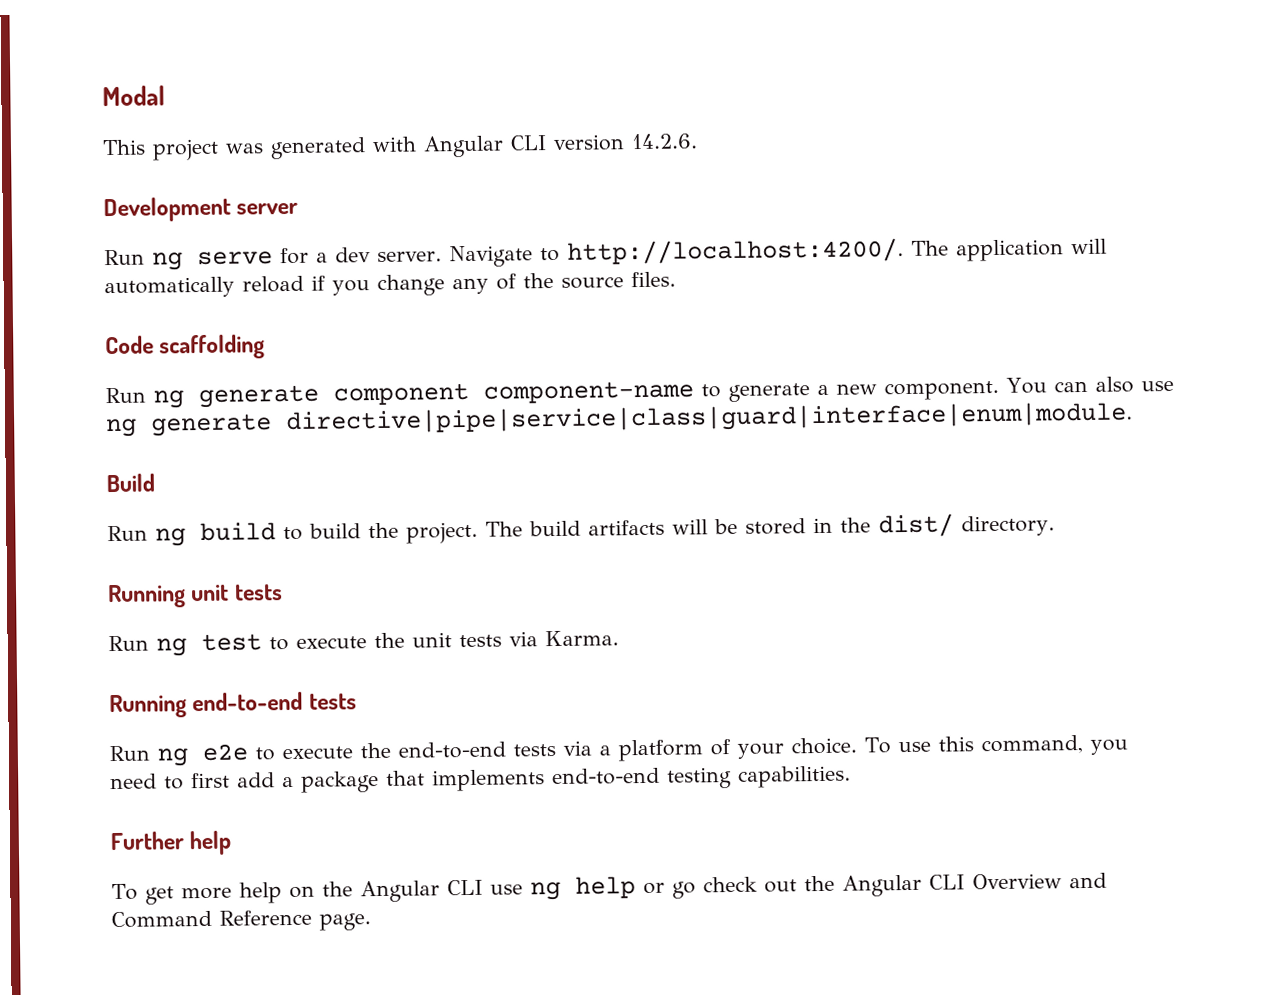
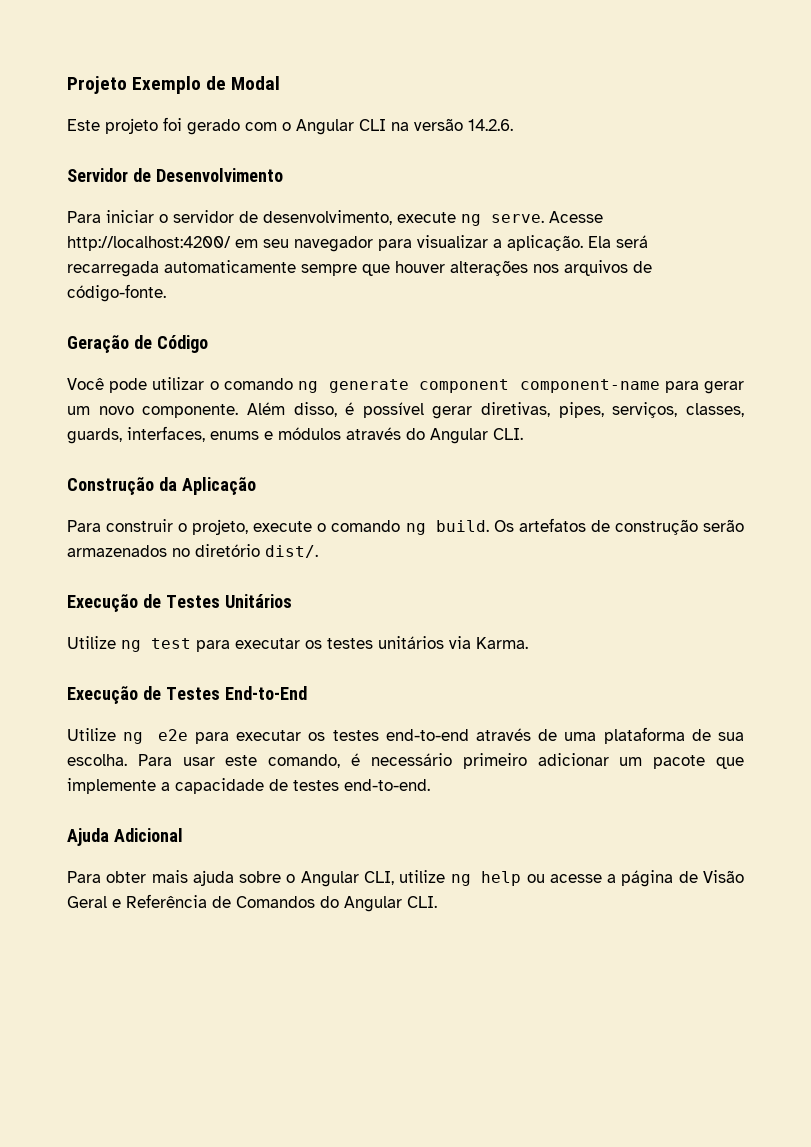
[102,85,165,107] [102,133,698,161] [103,196,299,223] [104,238,1107,271] [104,271,676,299] [105,334,266,360] [105,376,1174,409] [106,401,1133,438] [106,473,155,493] [107,513,1055,547] [107,584,283,609] [108,630,619,657] [109,691,357,719] [109,735,1128,767] [110,765,851,793] [110,830,233,856] [111,872,1107,905] [111,909,371,931] Modal // This project was generated with Angular CLI version 14.2.6. // Development server // Run ng serve for a dev server. Navigate to http://localhost:4200/. The application will automatically reload if you change any of the source files. // Code scaffolding // Run ng generate component component-name to generate a new component. You can also use ng generate directive|pipe|service|class|guard|interface|enum|module. // Build // Run ng build to build the project. The build artifacts will be stored in the dist/ directory. // Running unit tests // Run ng test to execute the unit tests via Karma. // Running end-to-end tests // Run ng e2e to execute the end-to-end tests via a platform of your choice. To use this command, you need to first add a package that implements end-to-end testing capabilities. // Further help // To get more help on the Angular CLI use ng help or go check out the Angular CLI Overview and Command Reference page. -> [67,76,281,94] [67,117,513,135] [67,168,283,182] [67,210,603,226] [67,235,648,252] [67,260,652,277] [67,284,166,302] [67,335,208,353] [67,377,744,394] [67,402,744,419] [67,426,523,444] [67,477,256,495] [67,518,744,535] [67,544,318,558] [67,594,292,612] [67,636,528,652] [67,686,307,704] [67,727,744,744] [67,753,745,769] [67,778,430,794] [67,828,183,846] [67,870,744,887] [67,894,437,912] Projeto Exemplo de Modal // Este projeto foi gerado com o Angular CLI na versão 14.2.6. // Servidor de Desenvolvimento // Para iniciar o servidor de desenvolvimento, execute ng serve. Acesse http://localhost:4200/ em seu navegador para visualizar a aplicação. Ela será recarregada automaticamente sempre que houver alterações nos arquivos de código-fonte. // Geração de Código // Você pode utilizar o comando ng generate component component-name para gerar um novo componente. Além disso, é possível gerar diretivas, pipes, serviços, classes, guards, interfaces, enums e módulos através do Angular CLI. // Construção da Aplicação // Para construir o projeto, execute o comando ng build. Os artefatos de construção serão armazenados no diretório dist/. // Execução de Testes Unitários // Utilize ng test para executar os testes unitários via Karma. // Execução de Testes End-to-End // Utilize ng e2e para executar os testes end-to-end através de uma plataforma de sua escolha. Para usar este comando, é necessário primeiro adicionar um pacote que implemente a capacidade de testes end-to-end. // Ajuda Adicional // Para obter mais ajuda sobre o Angular CLI, utilize ng help ou acesse a página de Visão Geral e Referência de Comandos do Angular CLI.

